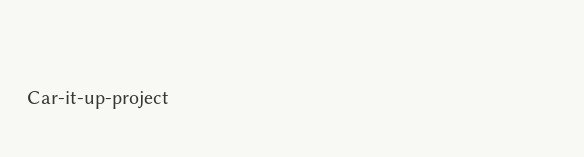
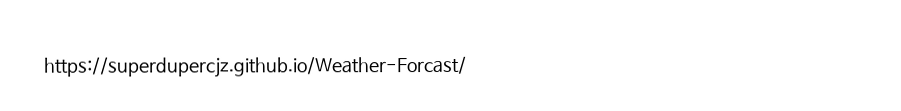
[27,91,169,109] Car-it-up-project -> [44,55,467,78] https://superdupercjz.github.io/Weather-Forcast/

